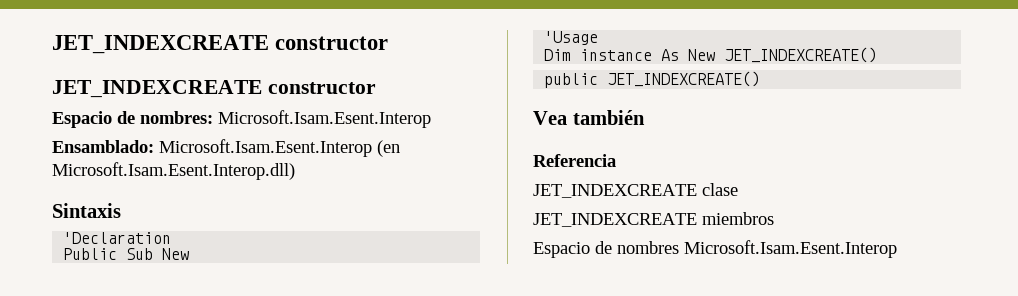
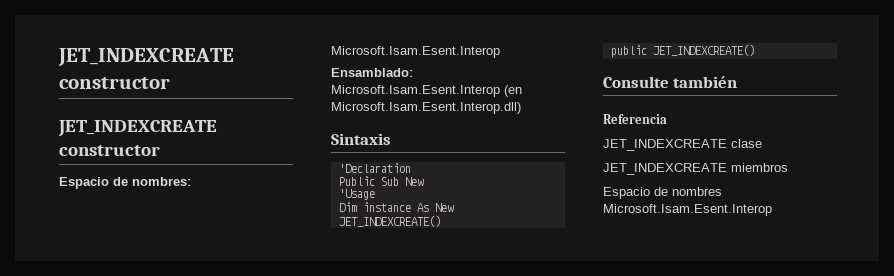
[533,111,567,125] Vea -> [603,76,669,88] Consulte

